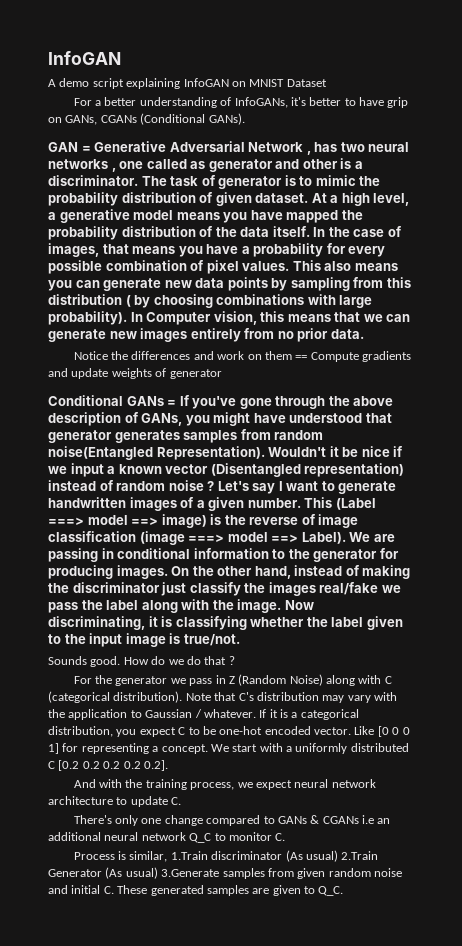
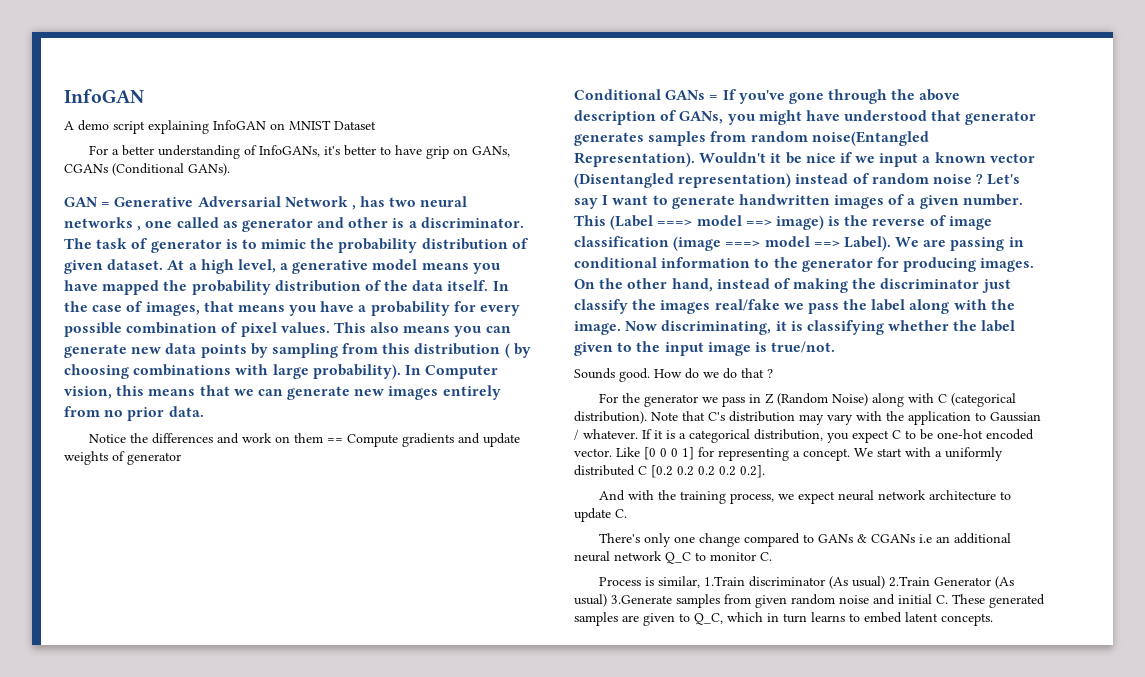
[318,886,344,896] Q_C. -> [694,612,993,626] Q_C, which in turn learns to embed latent concepts.

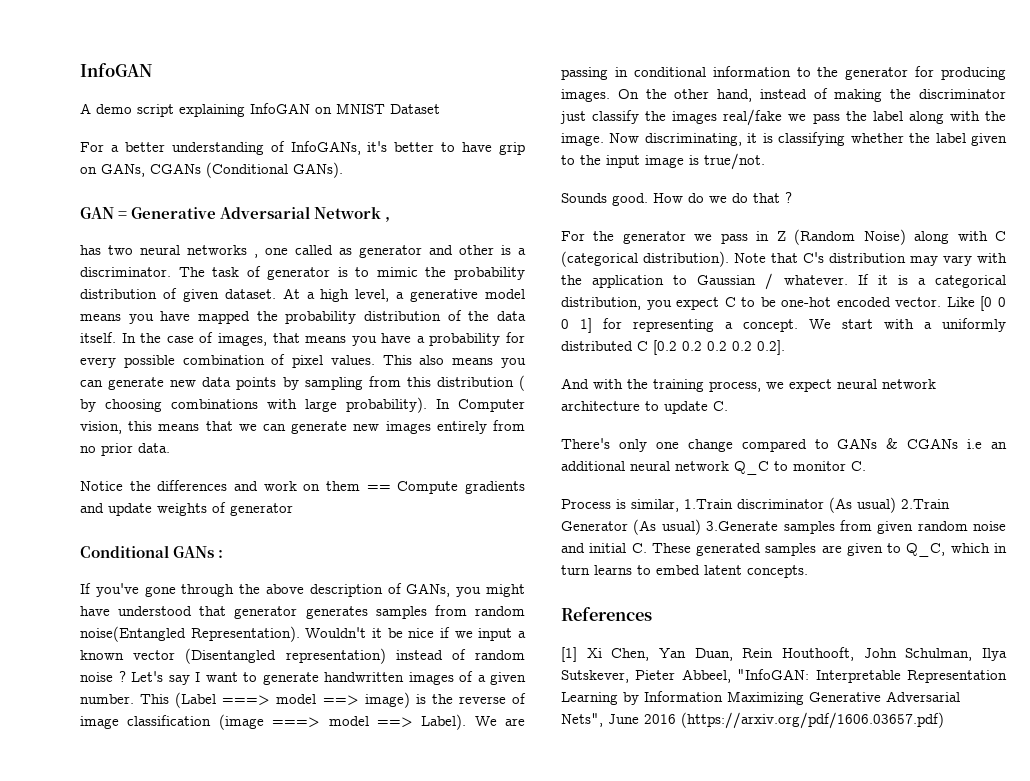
(356, 207) none -> (391, 219) //
[709,95,719,100] = -> [218,550,224,558] : //
(993, 619) none -> [561,607,652,621] [561,647,1007,662] [561,669,1007,683] [561,691,960,705] [561,712,944,729] // References // [1] Xi Chen, Yan Duan, Rein Houthooft, John Schulman, Ilya Sutskever, Pieter Abbeel, "InfoGAN: Interpretable Representation Learning by Information Maximizing Generative Adversarial Nets", June 2016 (https://arxiv.org/pdf/1606.03657.pdf)

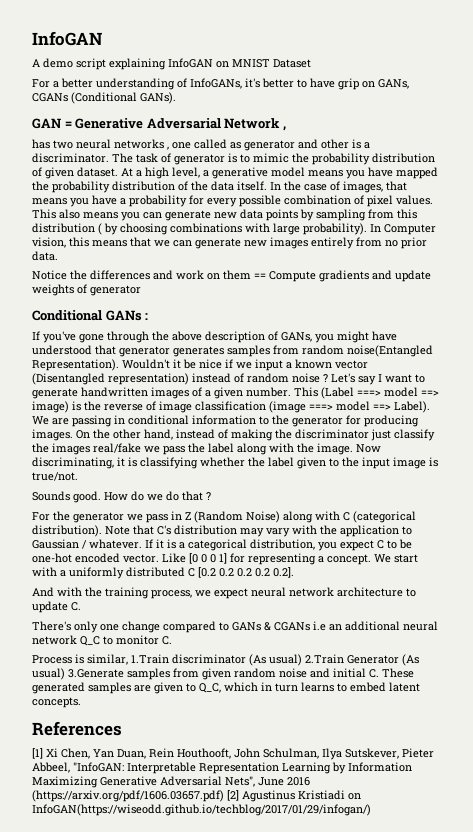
(944, 720) none -> [227,790,361,802] [32,804,371,816] [2] Agustinus Kristiadi on InfoGAN(https://wiseodd.github.io/techblog/2017/01/29/infogan/)

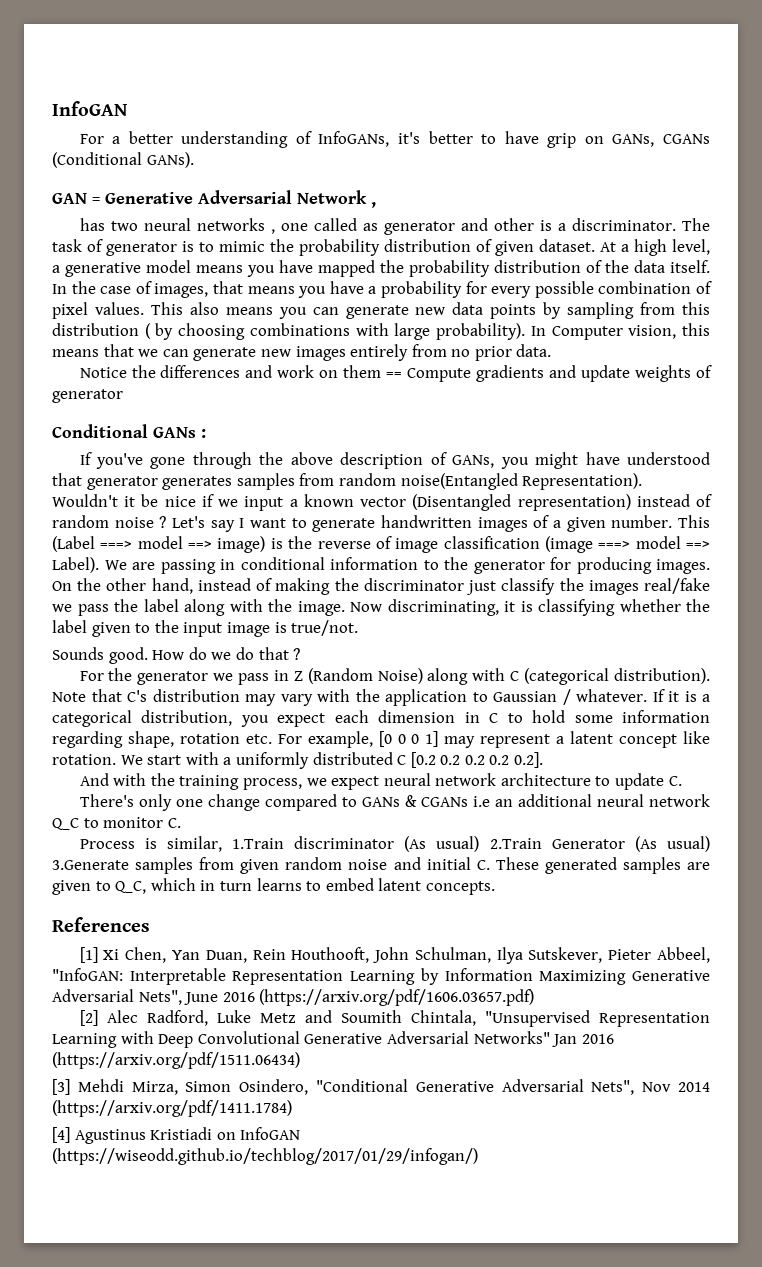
[32,31,102,46] [32,58,311,70] InfoGAN // A demo script explaining InfoGAN on MNIST Dataset -> [52,101,127,116] InfoGAN
[377,539,412,549] [32,553,371,565] C to be one-hot encoded vector. Like [0 0 0 1] for representing a concept. -> [334,710,710,723] [52,731,710,748] [52,754,116,765] each dimension in C to hold some information regarding shape, rotation etc. For example, [0 0 0 1] may represent a latent concept like rotation.
[227,790,239,801] [2] -> [79,1010,710,1027] [52,1031,614,1048] [52,1052,300,1069] [52,1079,710,1095] [52,1100,292,1117] [52,1127,70,1143] // [2] Alec Radford, Luke Metz and Soumith Chintala, "Unsupervised Representation Learning with Deep Convolutional Generative Adversarial Networks" Jan 2016 (https://arxiv.org/pdf/1511.06434) // [3] Mehdi Mirza, Simon Osindero, "Conditional Generative Adversarial Nets", Nov 2014 (https://arxiv.org/pdf/1411.1784) // [4]
[32,804,371,816] InfoGAN(https://wiseodd.github.io/techblog/2017/01/29/infogan/) -> [240,1127,301,1140] [52,1148,478,1165] InfoGAN (https://wiseodd.github.io/techblog/2017/01/29/infogan/)

